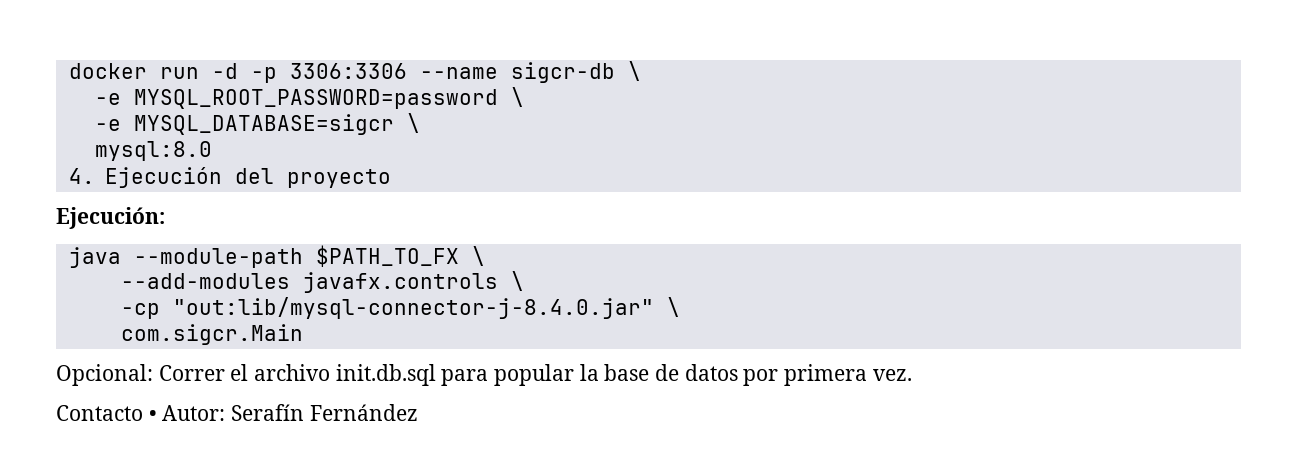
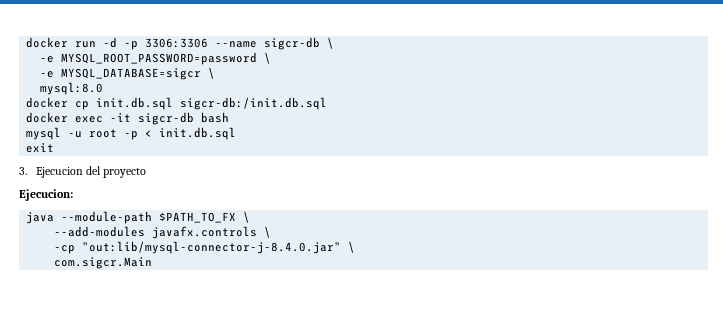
[68,167,223,188] 4. Ejecución -> [26,97,328,110] [26,112,230,125] [26,127,237,140] [26,143,55,153] [19,167,83,178] docker cp init.db.sql sigcr-db:/init.db.sql // docker exec -it sigcr-db bash // mysql -u root -p < init.db.sql // exit // 3. Ejecucion
[56,207,165,229] Ejecución: -> [19,189,73,201] Ejecucion:
[56,364,912,386] [56,404,418,421] // Opcional: Correr el archivo init.db.sql para popular la base de datos por primera vez. // Contacto • Autor: Serafín Fernández -> (153, 263) none

